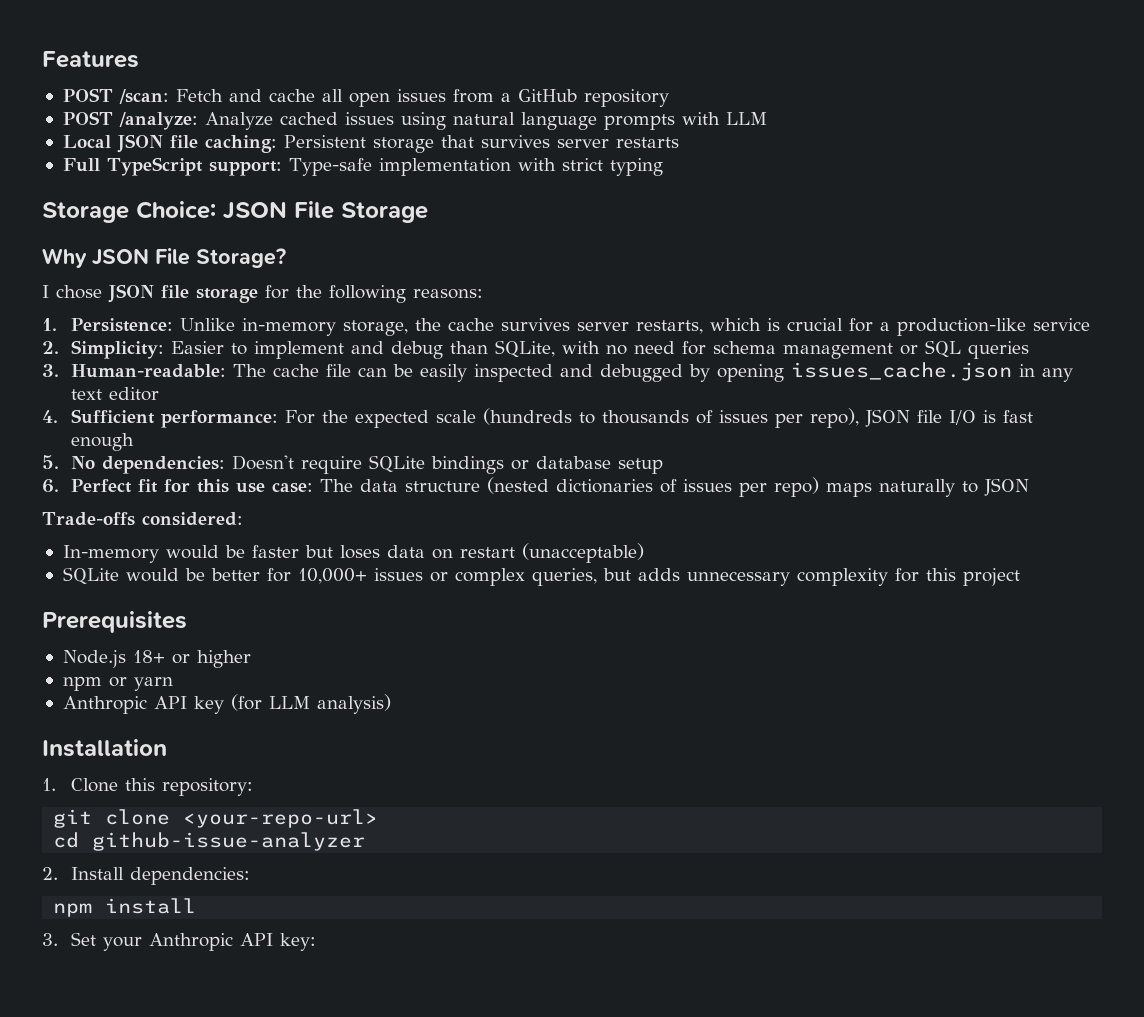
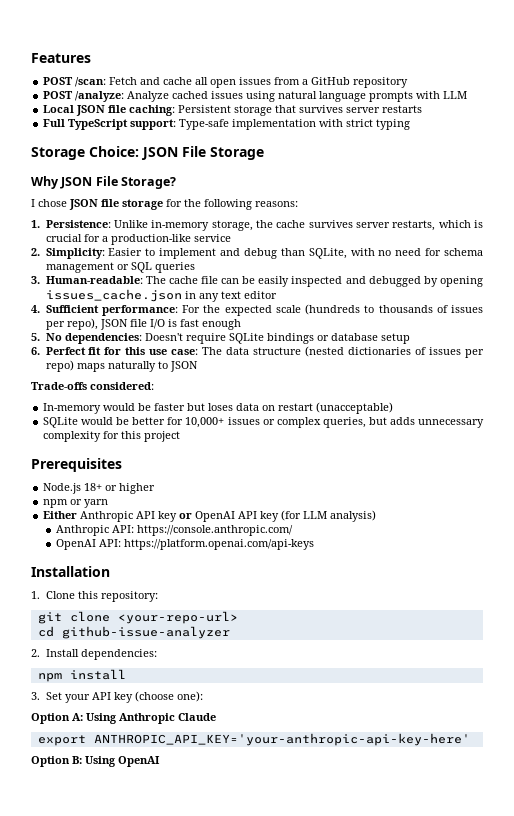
(173, 684) none -> [43,511,78,519] Either
(224, 705) none -> [179,511,280,522] or OpenAI API key
(391, 704) none -> [55,525,293,536] [55,539,314,550] // Anthropic API: https://console.anthropic.com/ // OpenAI API: https://platform.openai.com/api-keys
[149,933,317,951] Anthropic API key: -> [91,691,203,703] [31,713,216,724] [37,733,470,746] [31,756,160,767] API key (choose one): // Option A: Using Anthropic Claude // export ANTHROPIC_API_KEY='your-anthropic-api-key-here' // Option B: Using OpenAI

